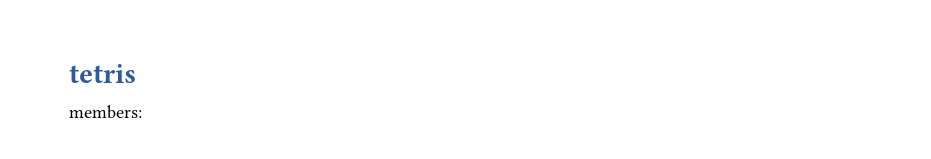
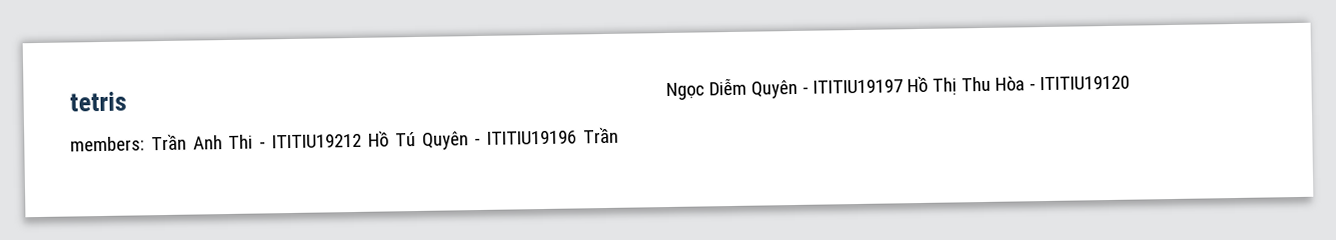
(142, 112) none -> [150,126,619,151] [666,75,1130,101] Trần Anh Thi - ITITIU19212 Hồ Tú Quyên - ITITIU19196 Trần Ngọc Diễm Quyên - ITITIU19197 Hồ Thị Thu Hòa - ITITIU19120

